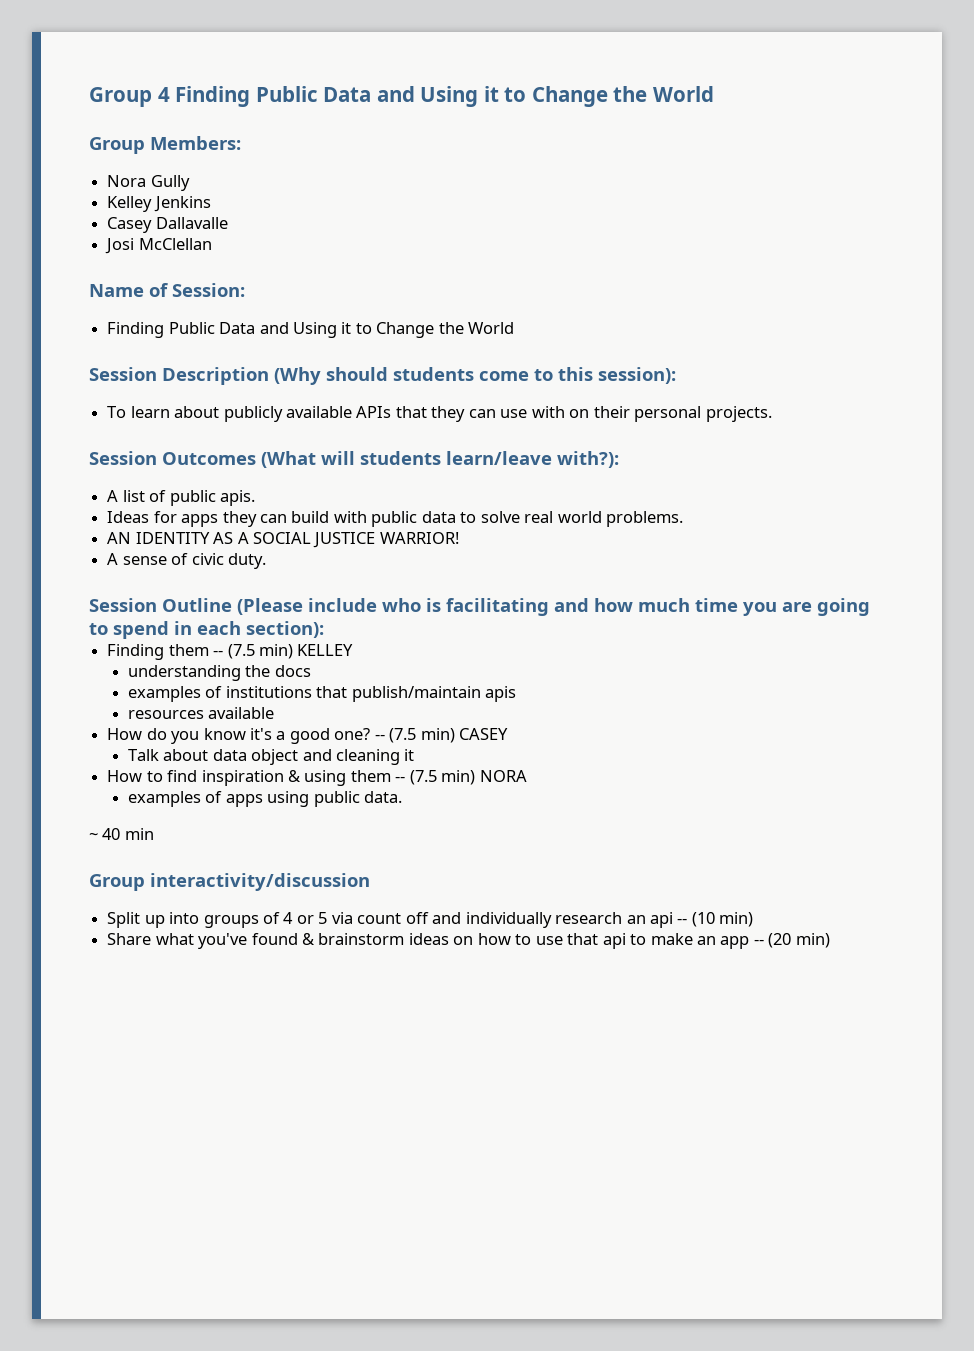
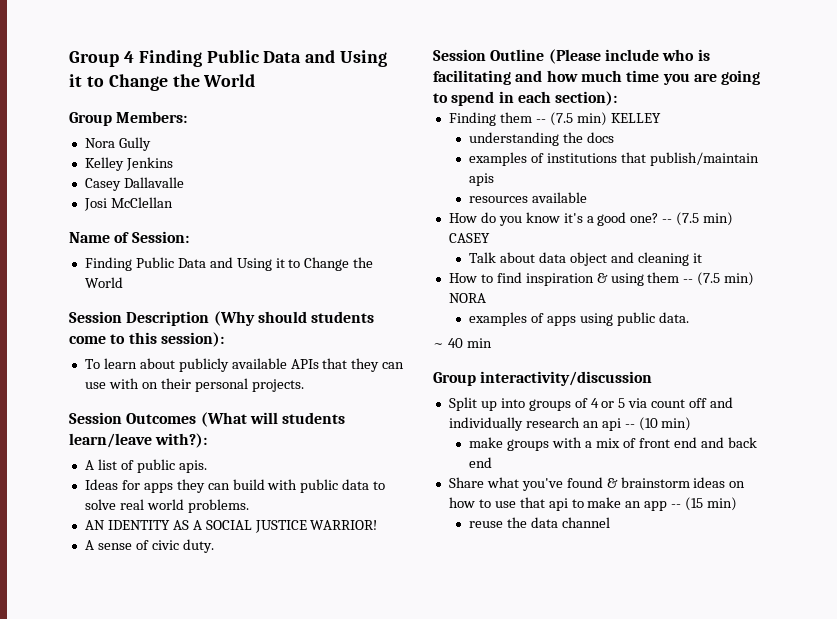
(754, 919) none -> [469,437,757,451] [469,457,493,468] // make groups with a mix of front end and back end
[768,933,830,948] (20 min) -> [685,497,738,511] [469,517,611,528] (15 min) // reuse the data channel

